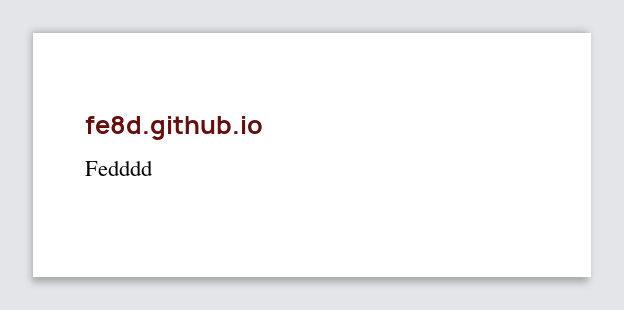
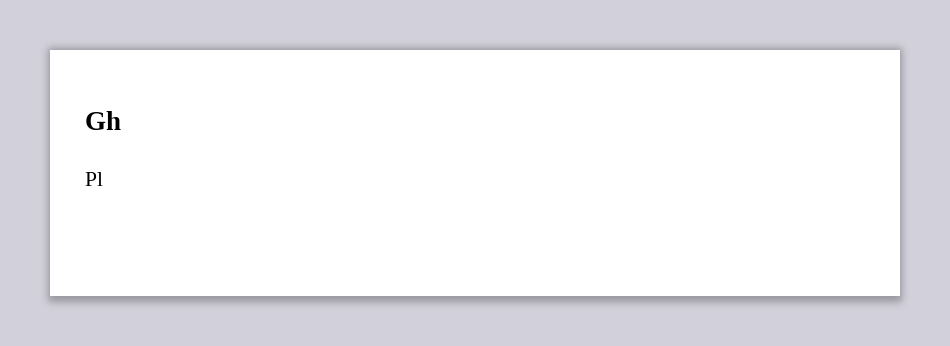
[85,116,263,140] [85,160,153,176] fe8d.github.io // Fedddd -> [85,111,121,130] [85,172,103,186] Gh // Pl

